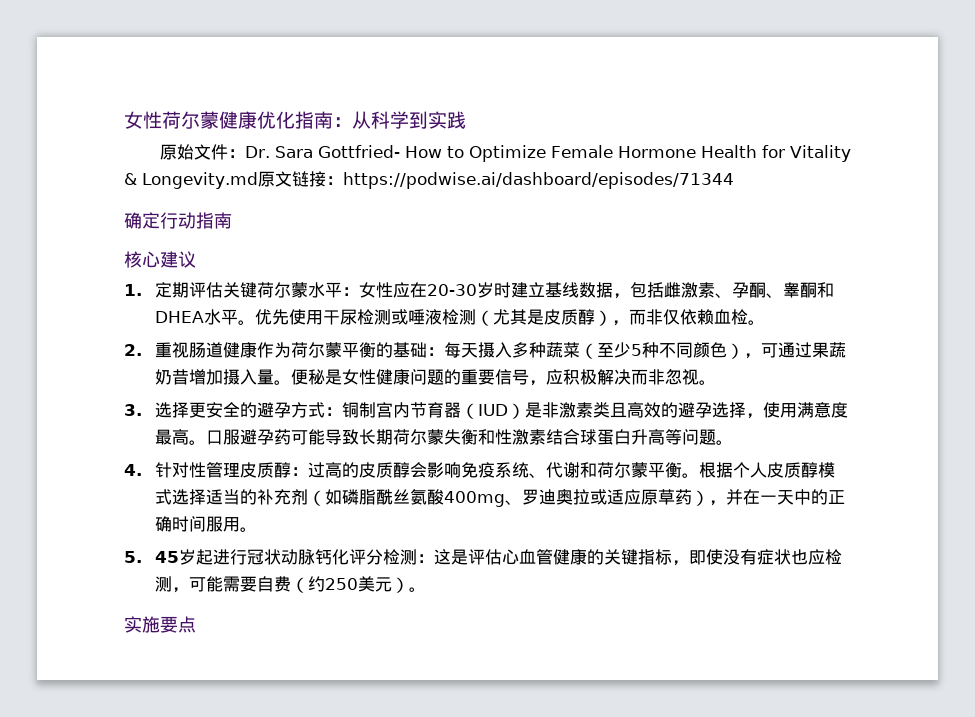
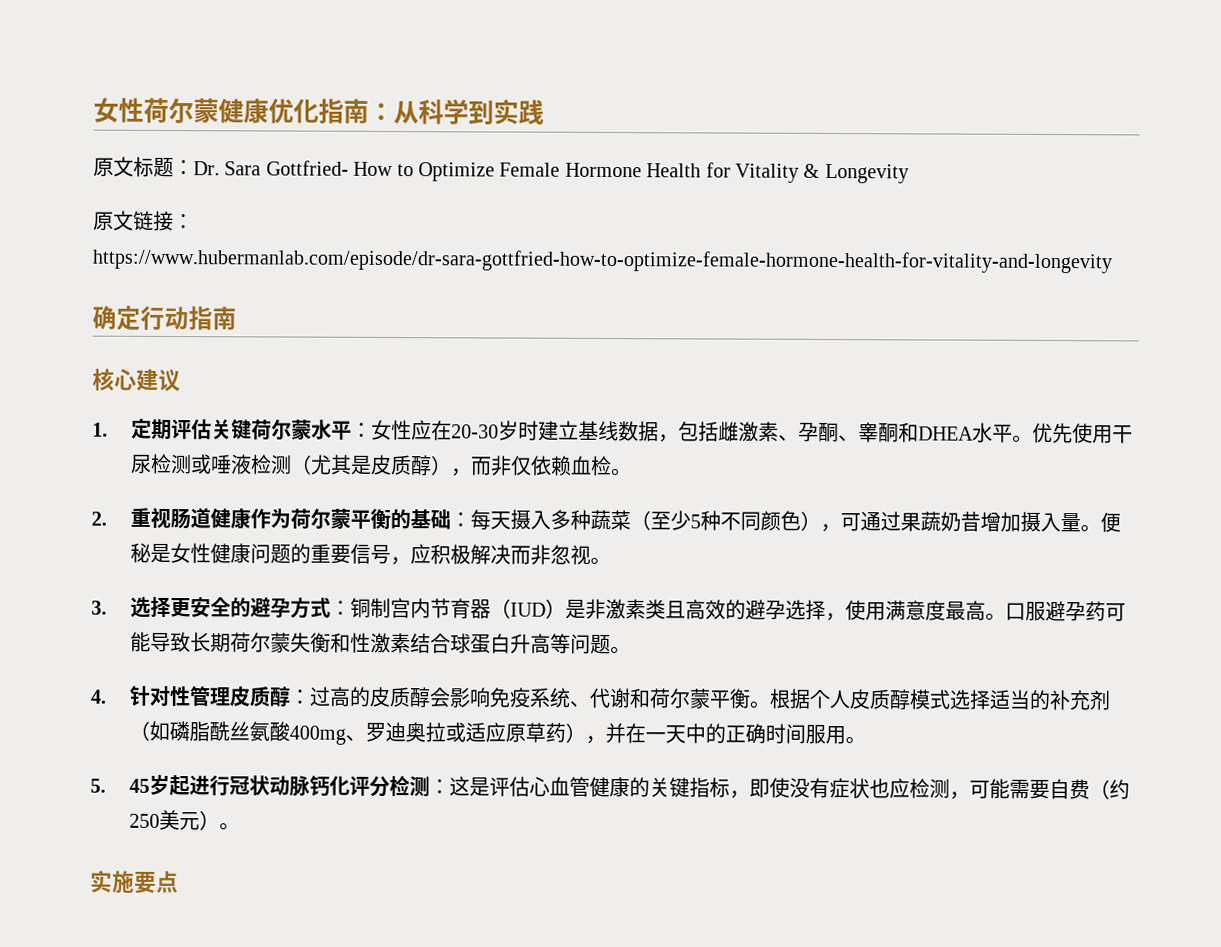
[176,144,228,160] 始文件 -> [113,156,174,178] 文标题
[142,172,258,189] Longevity.md -> [824,163,909,184] Longevity //
[342,172,734,189] https://podwise.ai/dashboard/episodes/71344 -> [92,248,1113,274] https://www.hubermanlab.com/episode/dr-sara-gottfried-how-to-optimize-female-hormone-health-for-vitality-and-longevity

